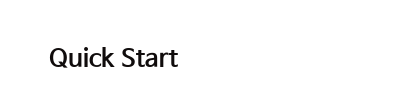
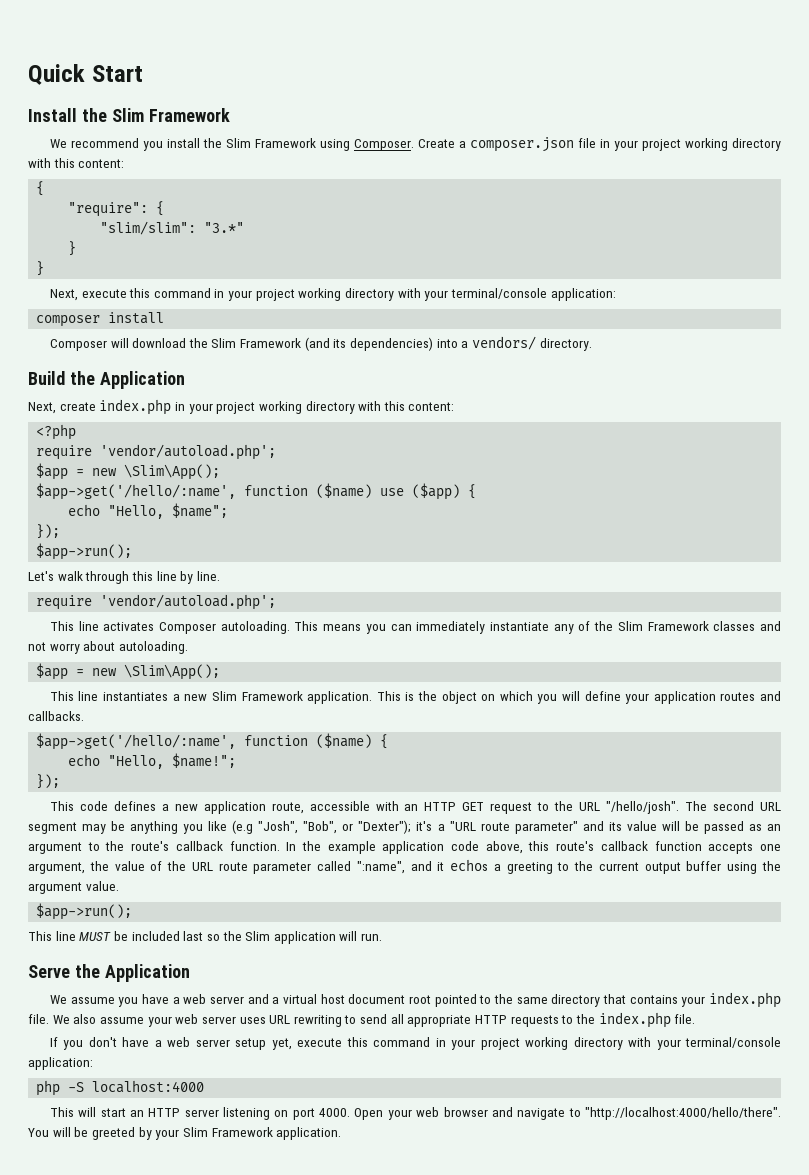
(178, 57) none -> [28,108,230,122] [49,137,781,152] [28,158,125,168] [36,181,45,196] [68,201,165,217] [100,221,245,235] [68,241,77,256] [36,261,45,276] [49,288,616,301] [36,312,165,327] [49,336,592,351] [28,371,185,389] [28,399,455,415] [36,424,77,440] [36,444,277,460] [36,463,221,480] [36,483,477,500] [68,503,229,519] [36,524,61,539] [36,543,133,560] [28,571,220,584] [36,594,277,610] [49,621,781,634] [28,641,188,654] [36,663,221,680] [49,691,782,704] [28,711,84,721] [36,733,389,750] [68,753,237,769] [36,774,61,789] [49,801,781,814] [28,820,782,834] [28,841,782,854] [28,859,782,874] [28,881,119,894] [36,903,133,920] [28,931,383,944] [28,964,190,982] [49,992,781,1008] [28,1012,696,1028] [49,1037,782,1050] [28,1057,93,1070] [36,1080,205,1096] [49,1107,781,1120] [28,1127,342,1140] // Install the Slim Framework // We recommend you install the Slim Framework using Composer. Create a composer.json file in your project working directory with this content: // { // "require": { // "slim/slim": "3.*" // } // } // Next, execute this command in your project working directory with your terminal/console application: // composer install // Composer will download the Slim Framework (and its dependencies) into a vendors/ directory. // Build the Application // Next, create index.php in your project working directory with this content: // <?php // require 'vendor/autoload.php'; // $app = new \Slim\App(); // $app->get('/hello/:name', function ($name) use ($app) { // echo "Hello, $name"; // }); // $app->run(); // Let's walk through this line by line. // require 'vendor/autoload.php'; // This line activates Composer autoloading. This means you can immediately instantiate any of the Slim Framework classes and not worry about autoloading. // $app = new \Slim\App(); // This line instantiates a new Slim Framework application. This is the object on which you will define your application routes and callbacks. // $app->get('/hello/:name', function ($name) { // echo "Hello, $name!"; // }); // This code defines a new application route, accessible with an HTTP GET request to the URL "/hello/josh". The second URL segment may be anything you like (e.g "Josh", "Bob", or "Dexter"); it's a "URL route parameter" and its value will be passed as an argument to the route's callback function. In the example application code above, this route's callback function accepts one argument, the value of the URL route parameter called ":name", and it echos a greeting to the current output buffer using the argument value. // $app->run(); // This line MUST be included last so the Slim application will run. // Serve the Application // We assume you have a web server and a virtual host document root pointed to the same directory that contains your index.php file. We also assume your web server uses URL rewriting to send all appropriate HTTP requests to the index.php file. // If you don't have a web server setup yet, execute this command in your project working directory with your terminal/console application: // php -S localhost:4000 // This will start an HTTP server listening on port 4000. Open your web browser and navigate to "http://localhost:4000/hello/there". You will be greeted by your Slim Framework application.

